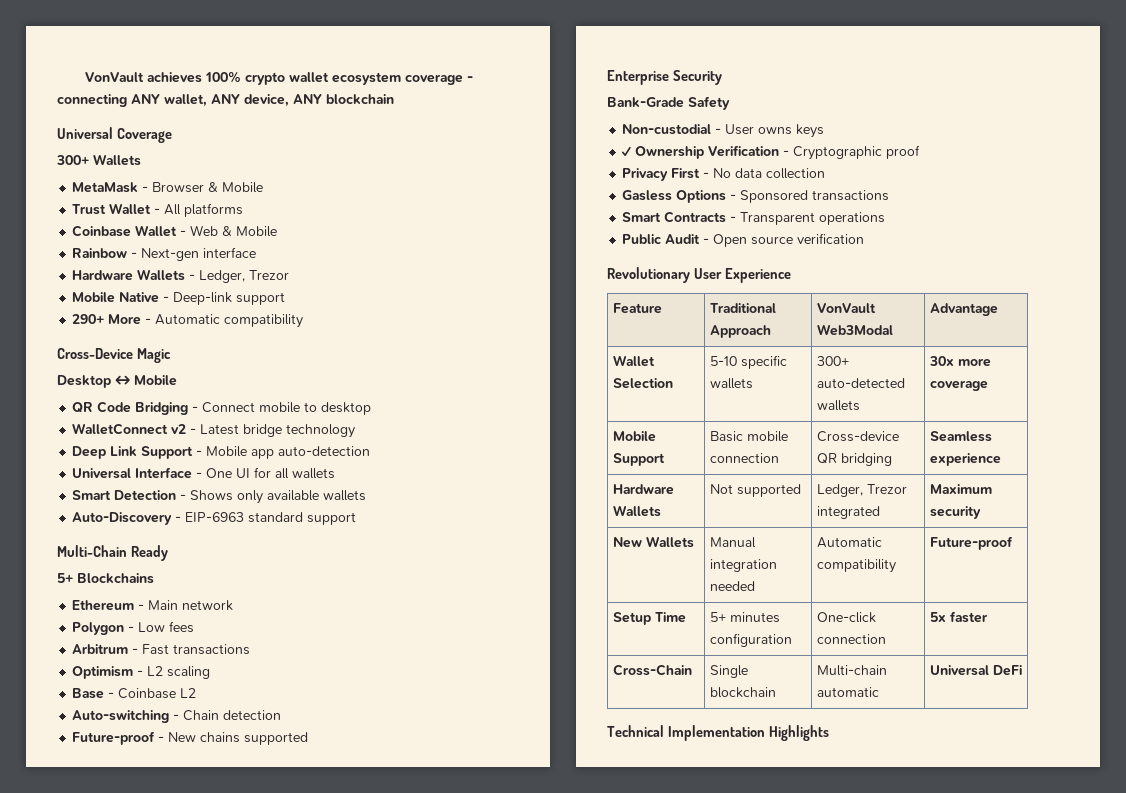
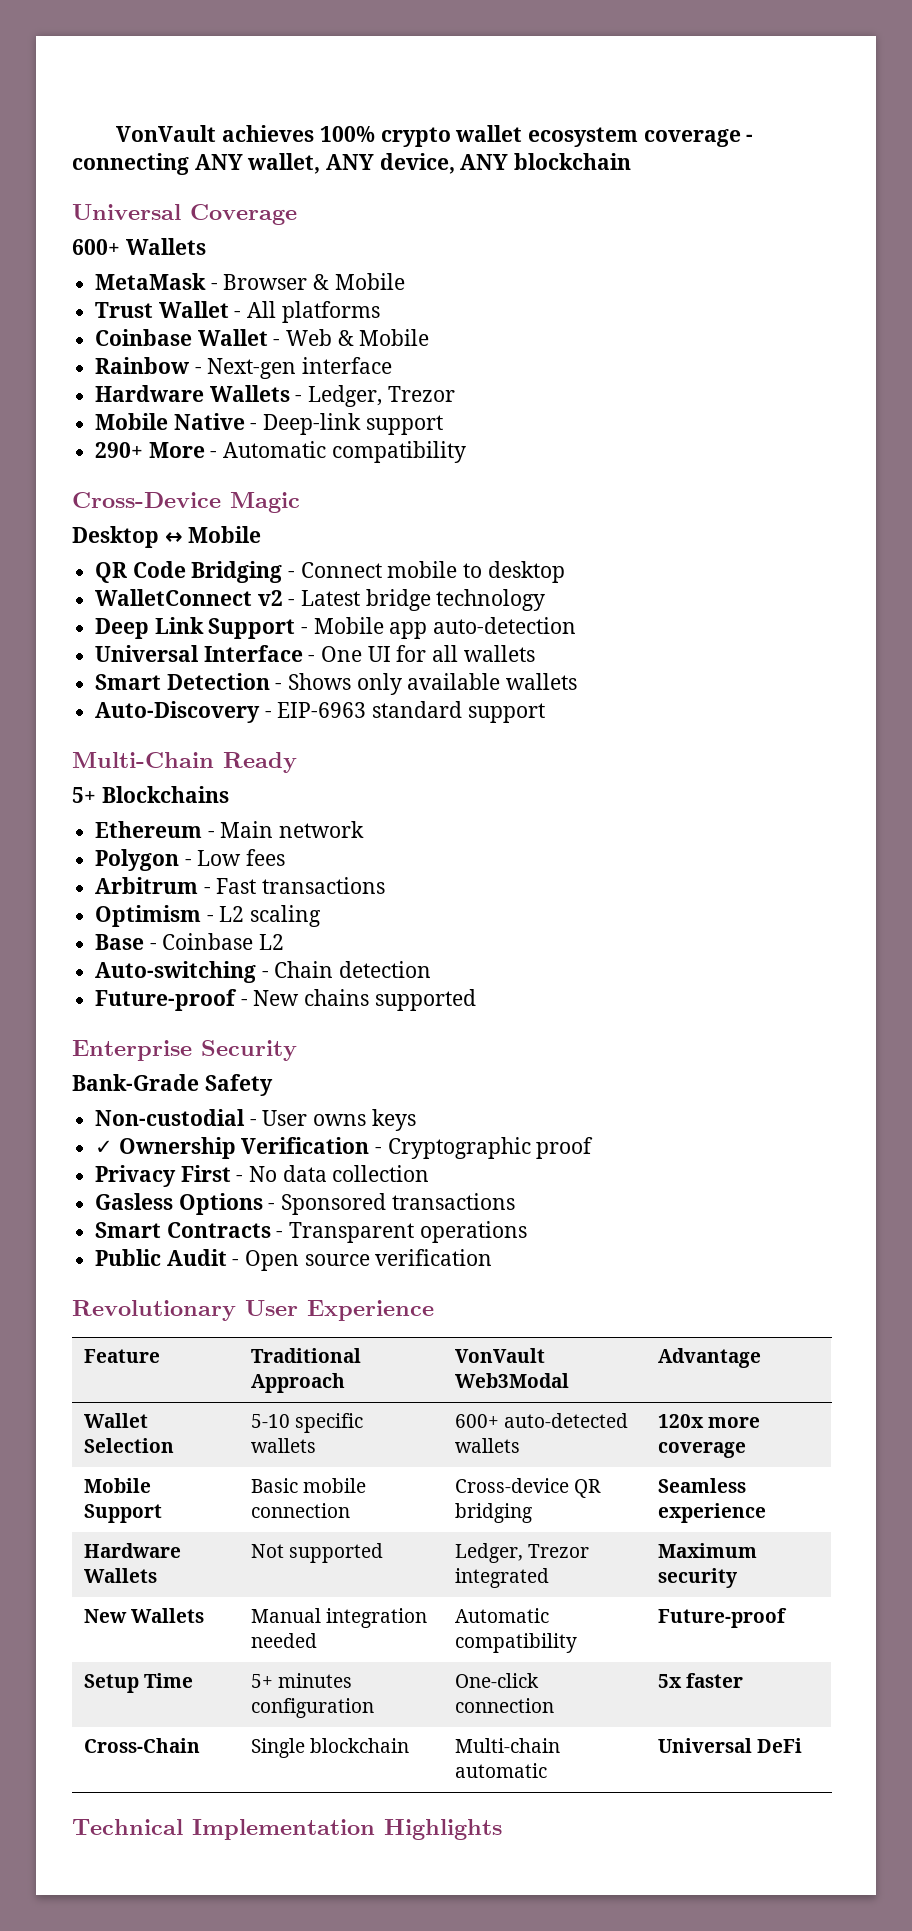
[56,155,89,165] 300+ -> [72,239,120,255] 600+
[816,356,849,366] 300+ -> [455,1414,500,1428] 600+
[928,356,954,366] 30x -> [658,1414,705,1428] 120x

